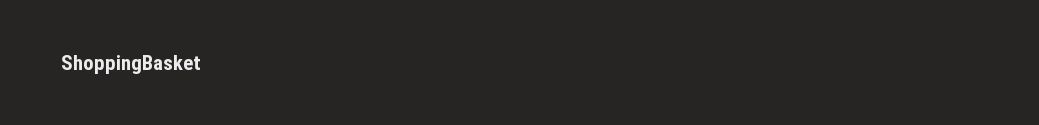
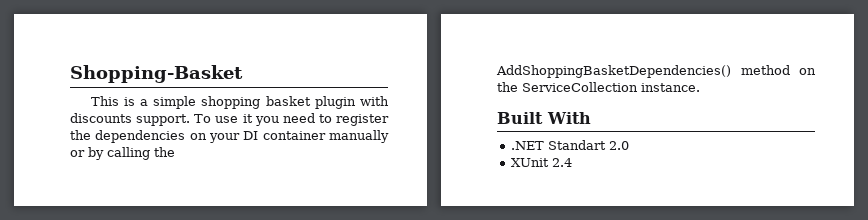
[61,55,201,74] ShoppingBasket -> [70,65,243,83] [90,96,389,109] [70,113,389,126] [70,130,389,143] [70,147,175,160] [496,65,816,78] [497,82,700,92] [497,112,591,124] [510,140,629,150] [510,158,572,167] Shopping-Basket // This is a simple shopping basket plugin with discounts support. To use it you need to register the dependencies on your DI container manually or by calling the AddShoppingBasketDependencies() method on the ServiceCollection instance. // Built With // .NET Standart 2.0 // XUnit 2.4

